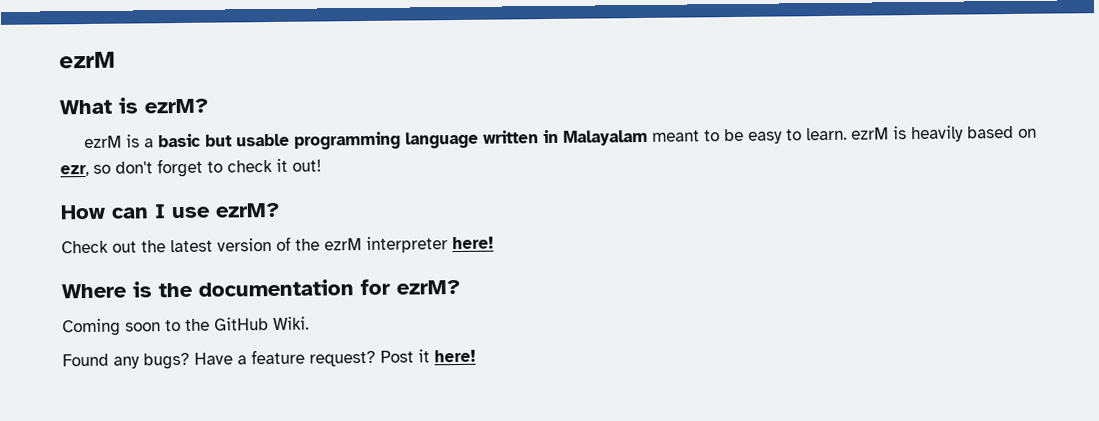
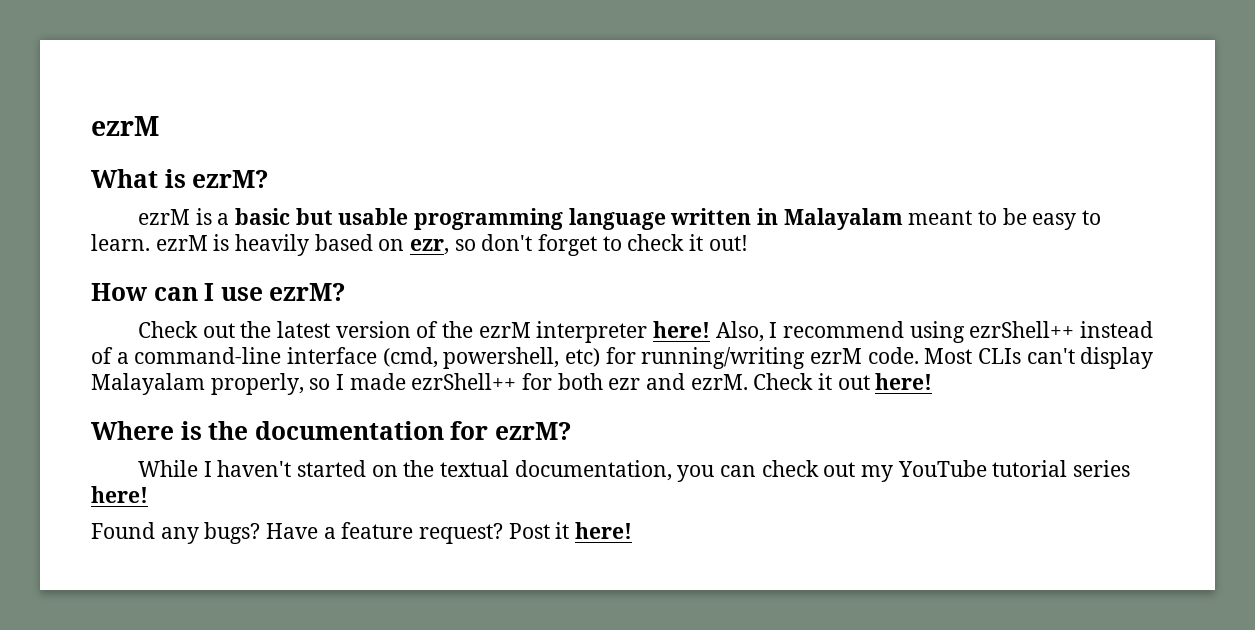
(494, 243) none -> [715,321,1153,343] [91,347,1154,369] [91,373,933,395] Also, I recommend using ezrShell++ instead of a command-line interface (cmd, powershell, etc) for running/writing ezrM code. Most CLIs can't display Malayalam properly, so I made ezrShell++ for both ezr and ezrM. Check it out here!
[62,316,309,337] Coming soon to the GitHub Wiki. -> [137,460,1130,482] [91,486,148,503] While I haven't started on the textual documentation, you can check out my YouTube tutorial series here!

